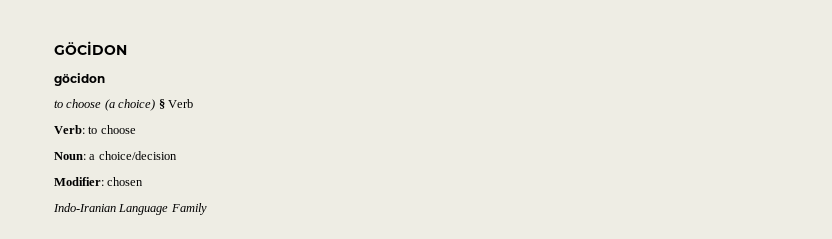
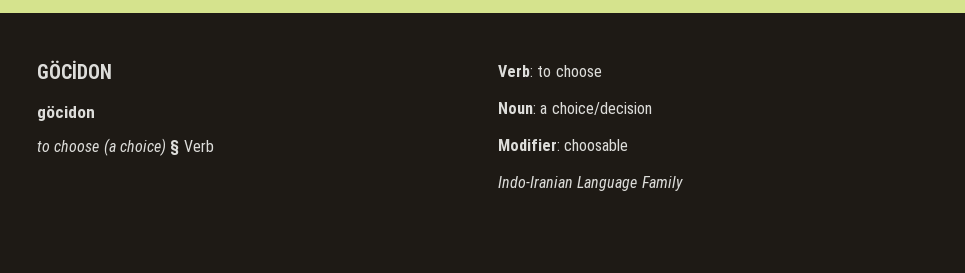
[107,177,144,186] chosen -> [564,139,629,151] choosable

